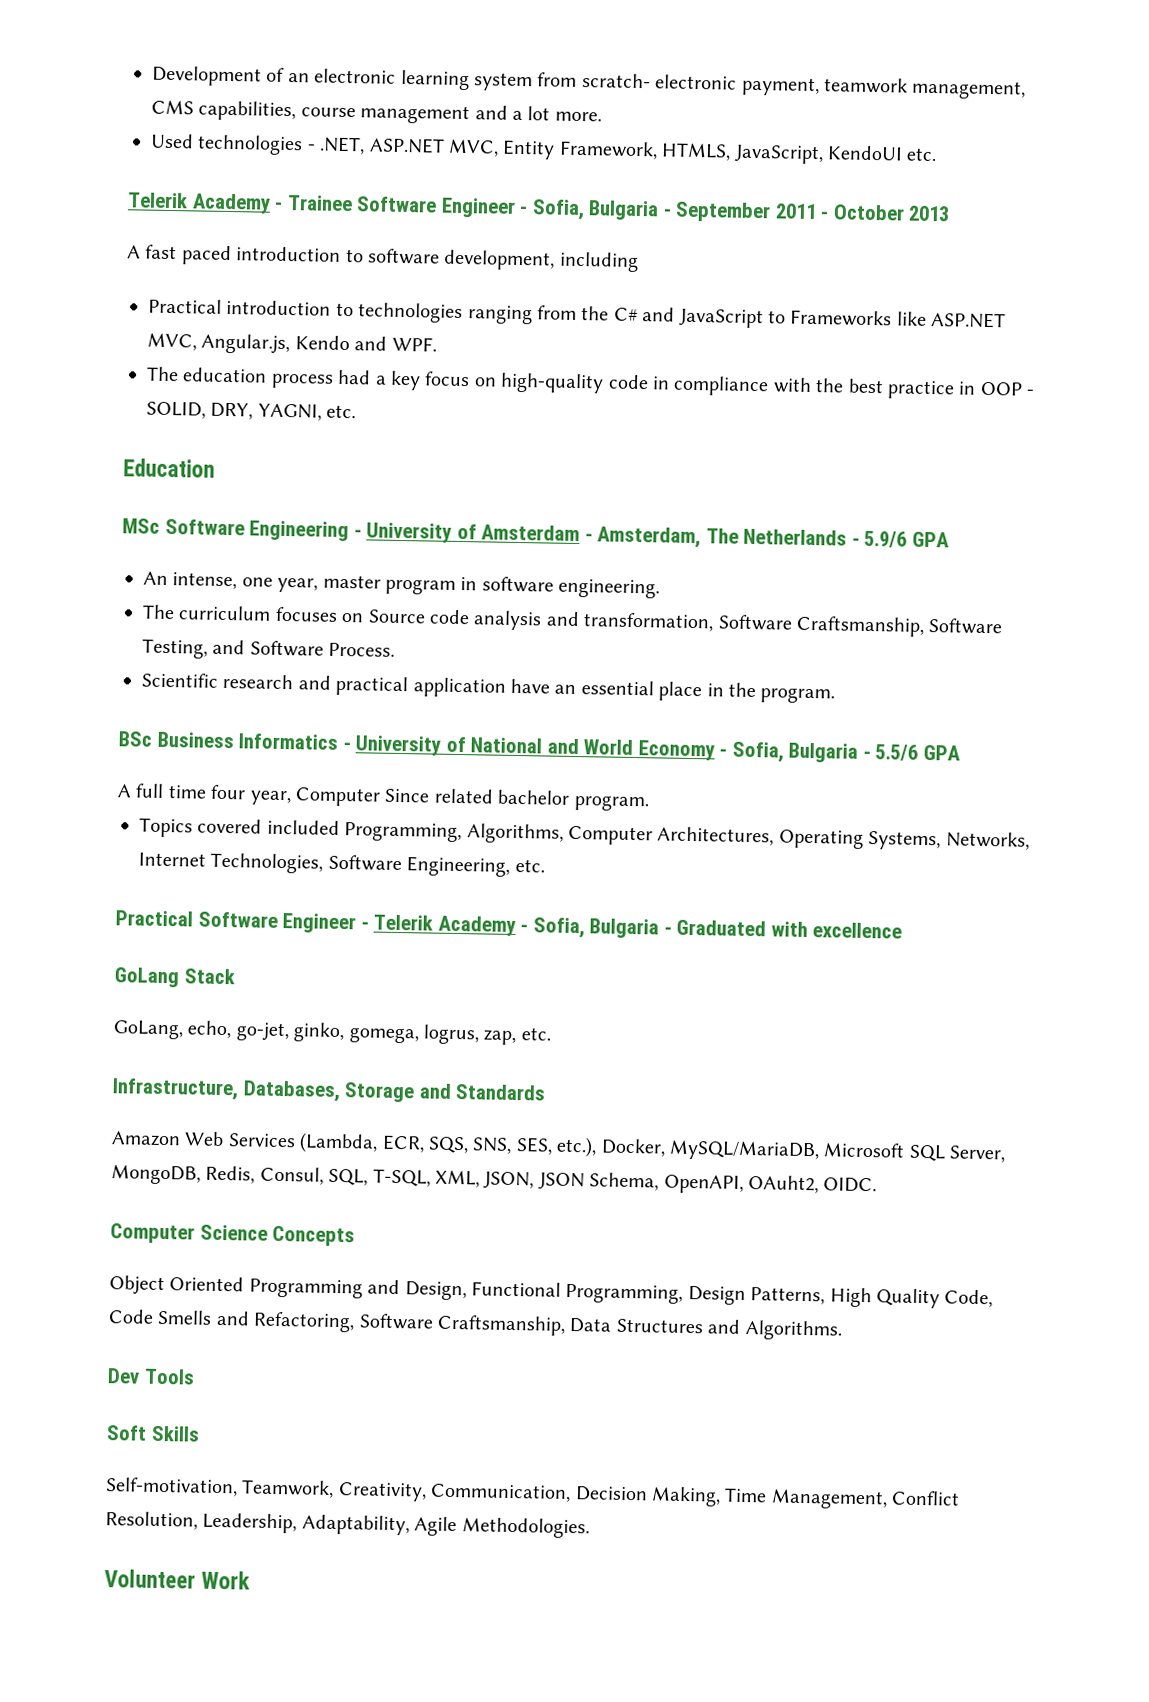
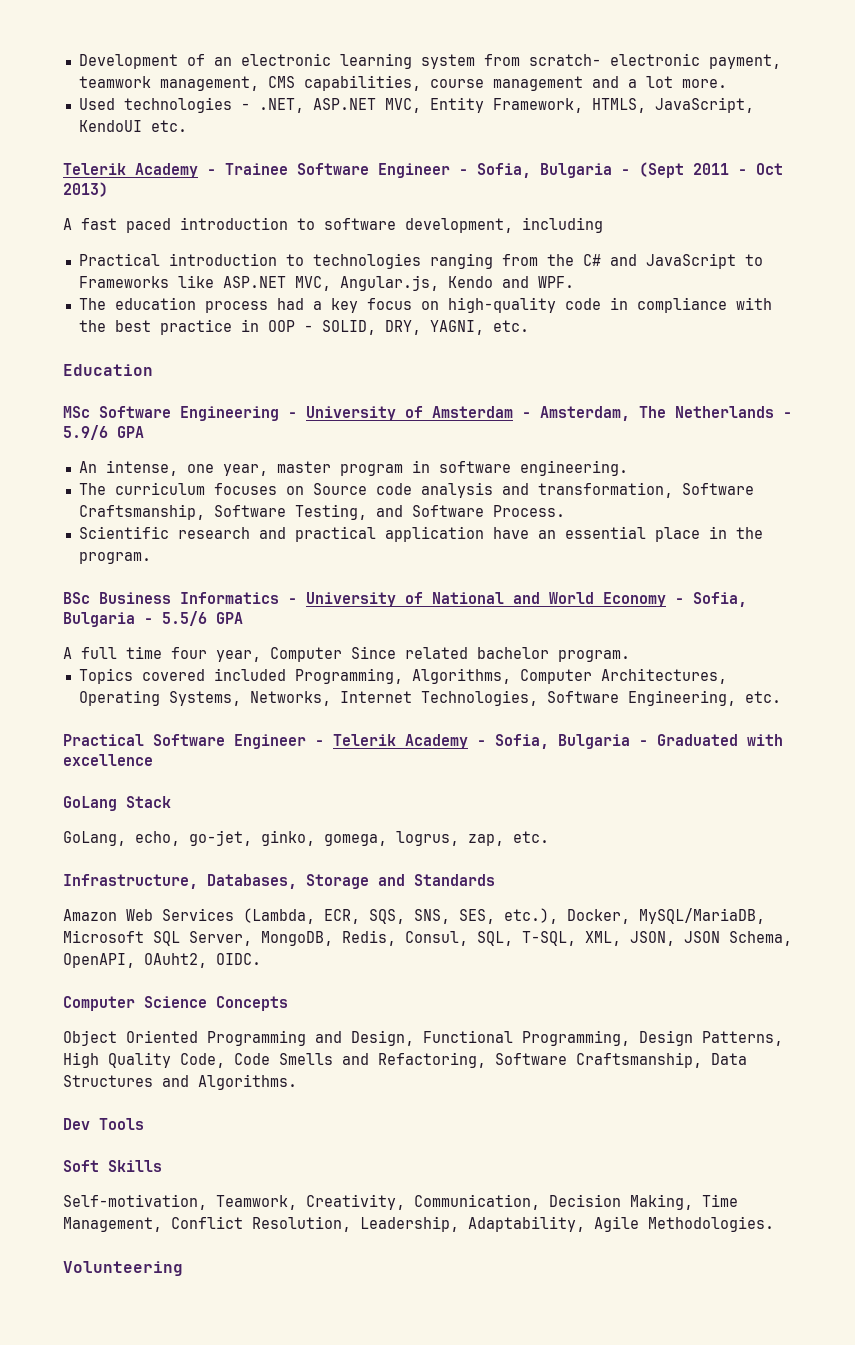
[675,201,772,223] September -> [639,162,684,178] (Sept
[832,204,951,222] October 2013 -> [756,163,783,175] [63,182,108,197] Oct 2013)
[104,1569,251,1590] Volunteer Work -> [63,1261,183,1276] Volunteering

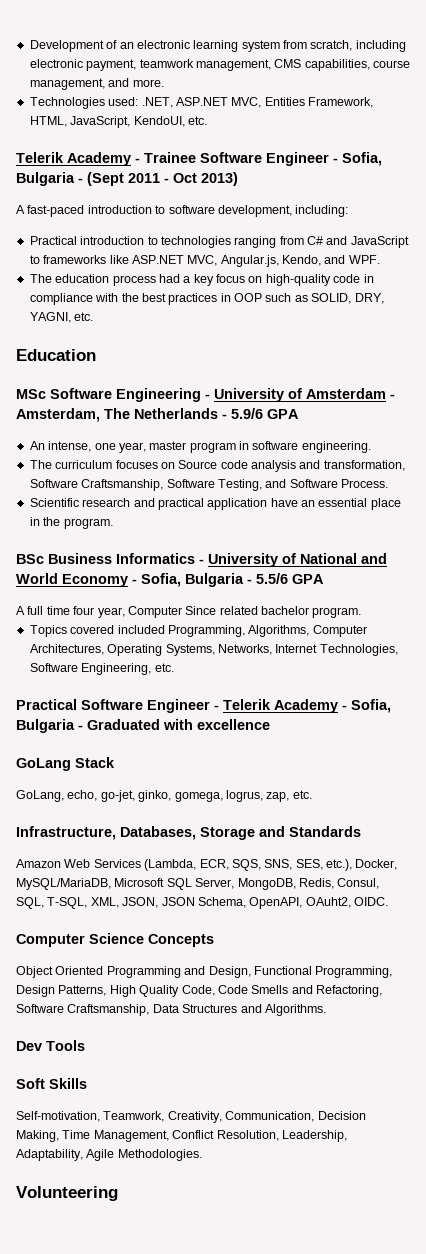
[528,54,601,66] scratch- -> [310,40,406,52] scratch, including
[492,76,727,91] [78,97,754,113] [78,120,142,132] management and a lot more. // Used technologies - .NET, ASP.NET MVC, Entity Framework, HTMLS, JavaScript, KendoUI -> [29,78,164,90] [29,97,373,109] [29,116,185,128] management, and more. // Technologies used: .NET, ASP.NET MVC, Entities Framework, HTML, JavaScript, KendoUI,
[81,218,171,233] fast paced -> [27,205,85,217] fast-paced
[522,217,603,233] including -> [295,205,349,217] including:
[546,254,574,266] the -> (304, 240) none
[78,276,169,288] Frameworks -> [43,255,107,264] frameworks
[447,276,493,288] Kendo -> [282,255,321,266] Kendo,
[159,319,232,335] practice -> [168,293,218,305] practices
[303,325,313,332] - -> [265,293,308,302] such as

